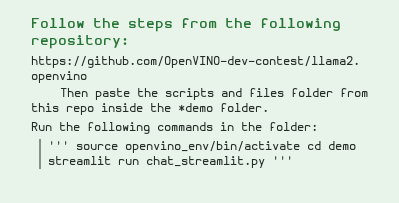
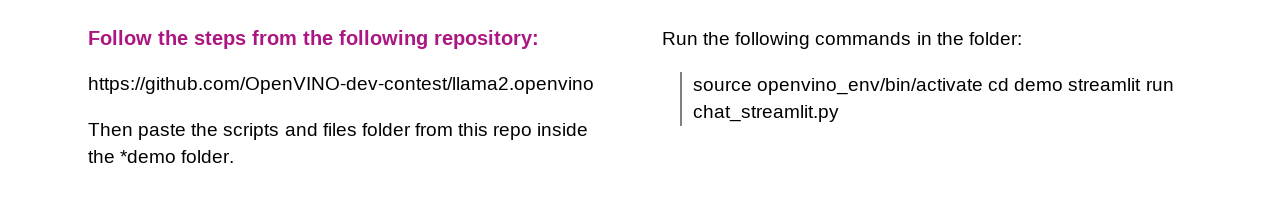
[47,141,69,150] ''' -> (1022, 38) none
[271,156,293,165] ''' -> (839, 113) none

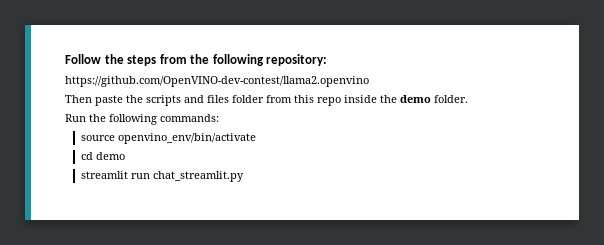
[120,150,177,163] *demo -> [400,95,431,103] demo
[815,32,1022,45] commands in the folder: -> [160,114,219,122] commands:
(984, 86) none -> (256, 138) //
(1064, 84) none -> (125, 156) //

